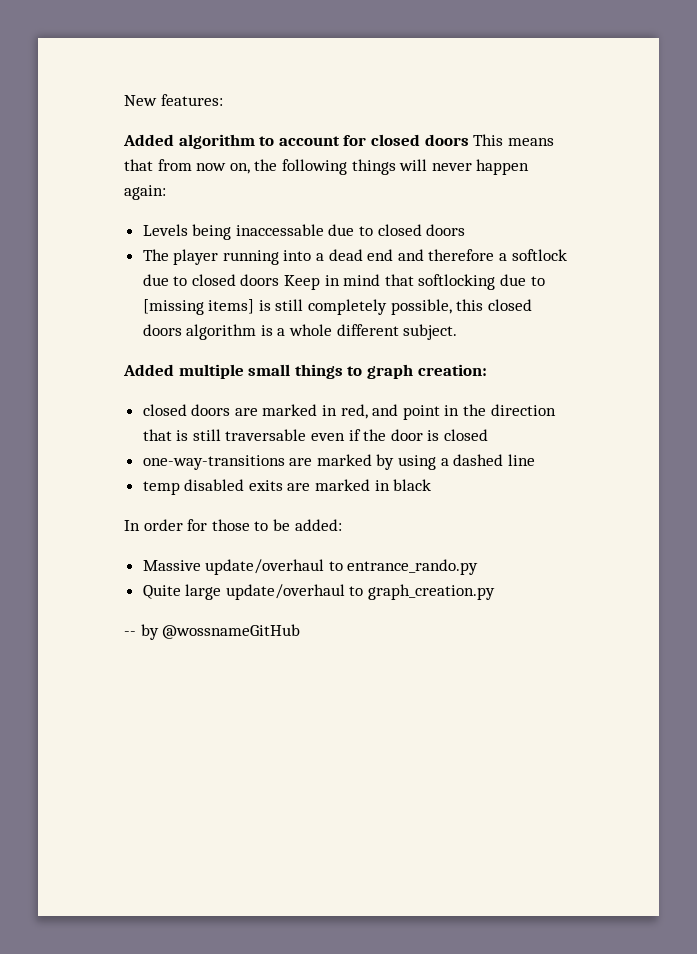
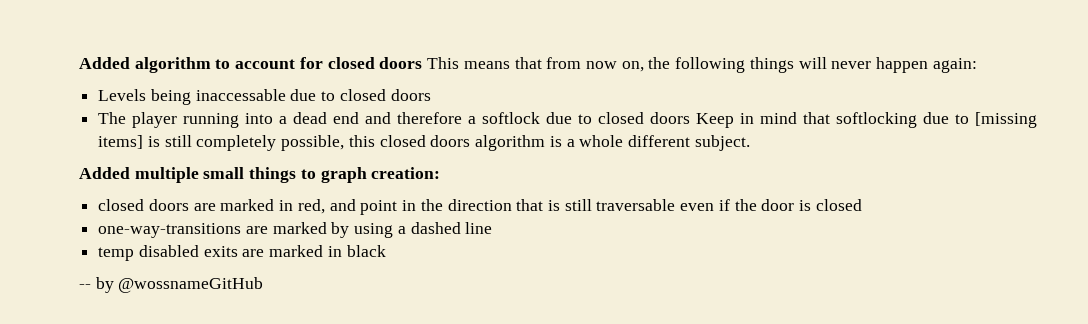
[124,94,223,106] New features: // -> (79, 63) none
[124,519,342,531] [142,559,479,575] [142,584,496,600] // In order for those to be added: // Massive update/overhaul to entrance_rando.py // Quite large update/overhaul to graph_creation.py -> (386, 251) none

